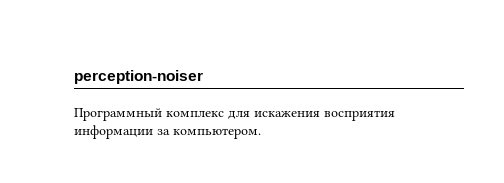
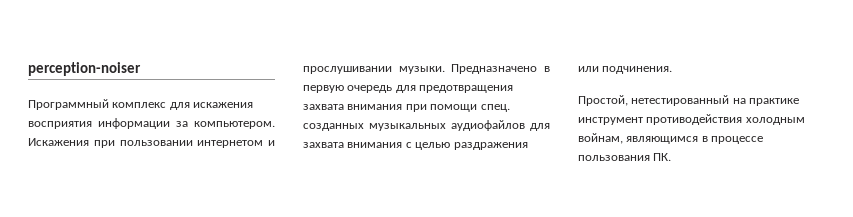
(261, 133) none -> [28,138,275,148] [303,64,550,74] [303,85,514,93] [303,104,510,112] [303,120,550,131] [303,142,528,150] [578,66,673,74] [578,95,800,106] [578,114,805,125] [578,133,764,144] [578,153,672,161] Искажения при пользовании интернетом и прослушивании музыки. Предназначено в первую очередь для предотвращения захвата внимания при помощи спец. созданных музыкальных аудиофайлов для захвата внимания с целью раздражения или подчинения. // Простой, нетестированный на практике инструмент противодействия холодным войнам, являющимся в процессе пользования ПК.

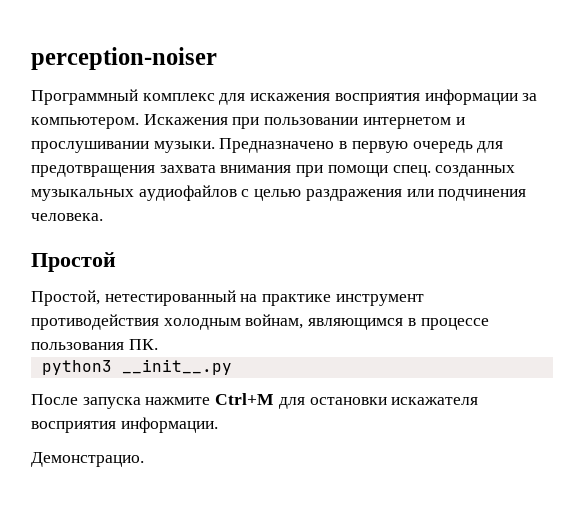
[530,123,550,131] [303,142,403,148] для захвата внимания -> (237, 193) none
[602,66,673,74] подчинения. -> [438,189,527,201] [31,213,103,221] [31,252,116,272] подчинения человека. // Простой
(672, 157) none -> [41,359,232,375] [31,393,479,409] [31,417,218,433] [31,452,144,467] // python3 __init__.py // После запуска нажмите Ctrl+M для остановки искажателя восприятия информации. // Демонстрацио.

